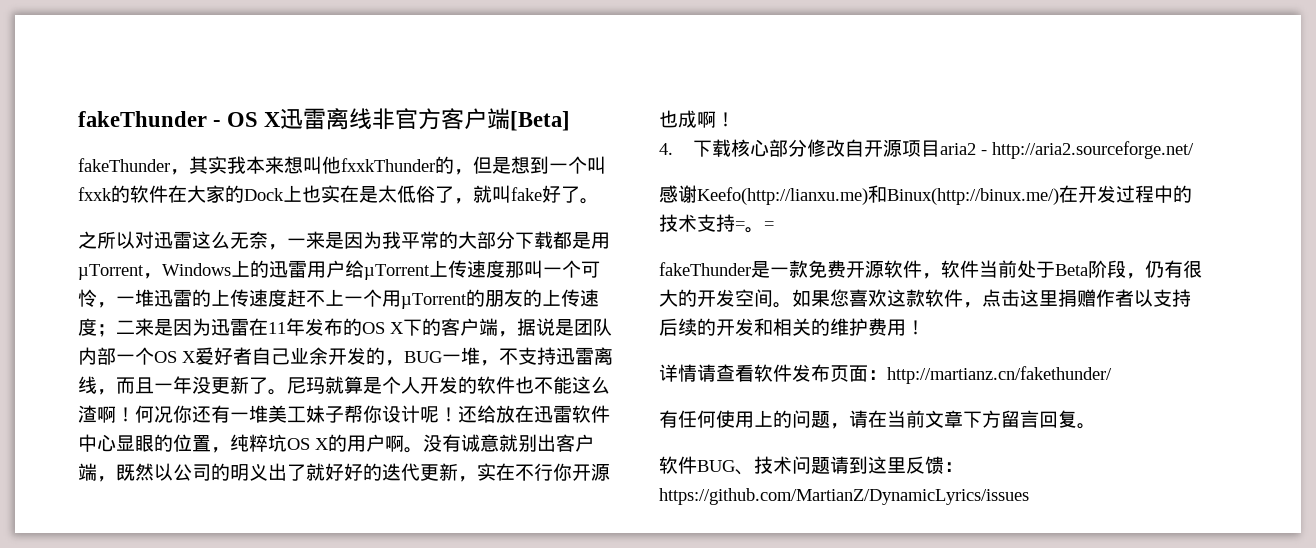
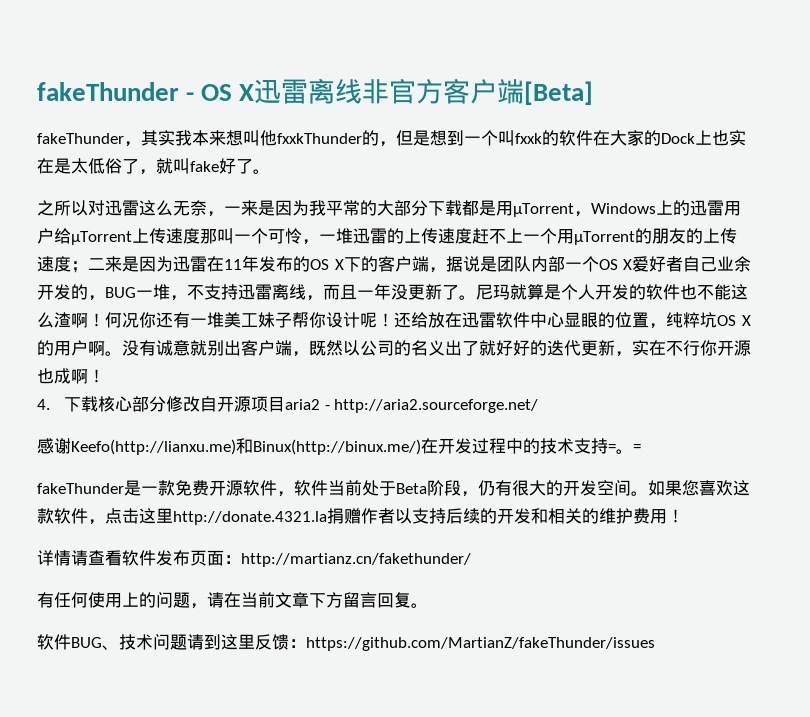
[230,464,249,481] 明 -> [411,340,428,356] 名
(1058, 298) none -> [173,511,327,525] http://donate.4321.la
[659,488,1029,505] https://github.com/MartianZ/DynamicLyrics/issues -> [306,637,655,651] https://github.com/MartianZ/fakeThunder/issues

